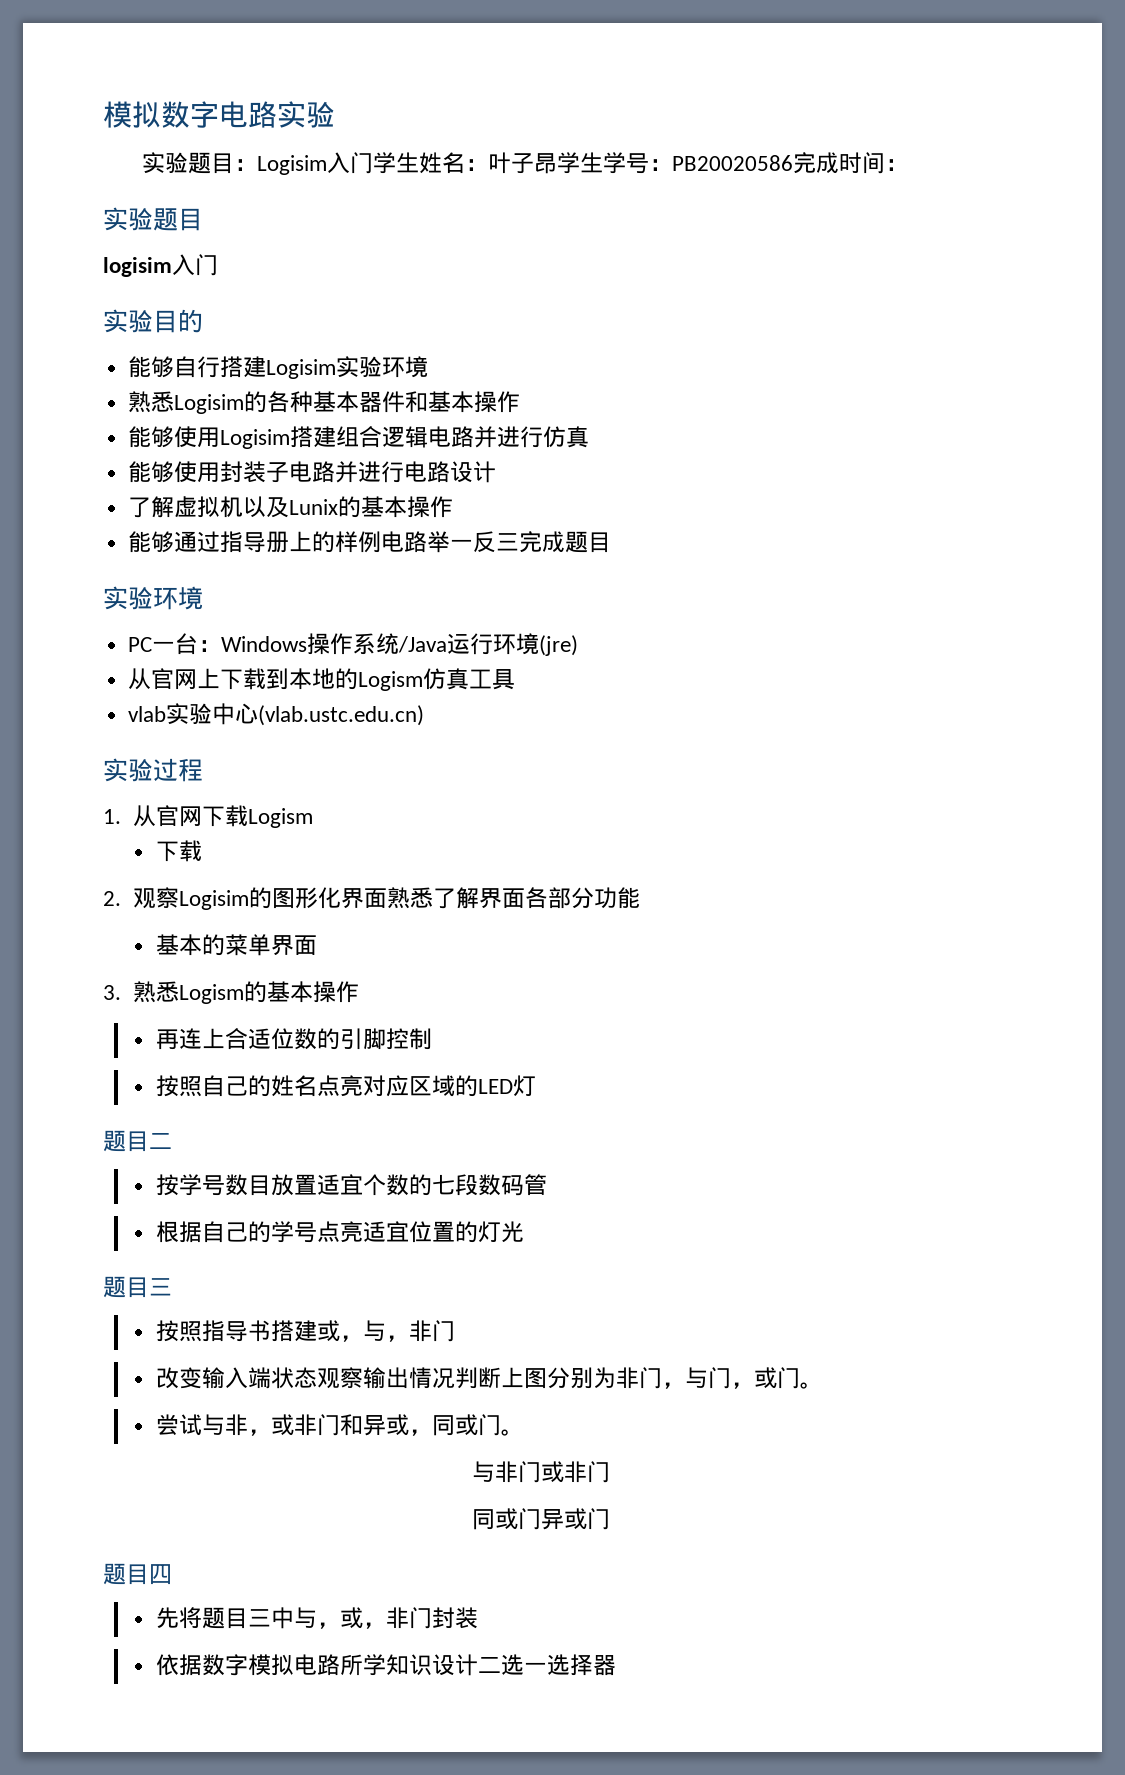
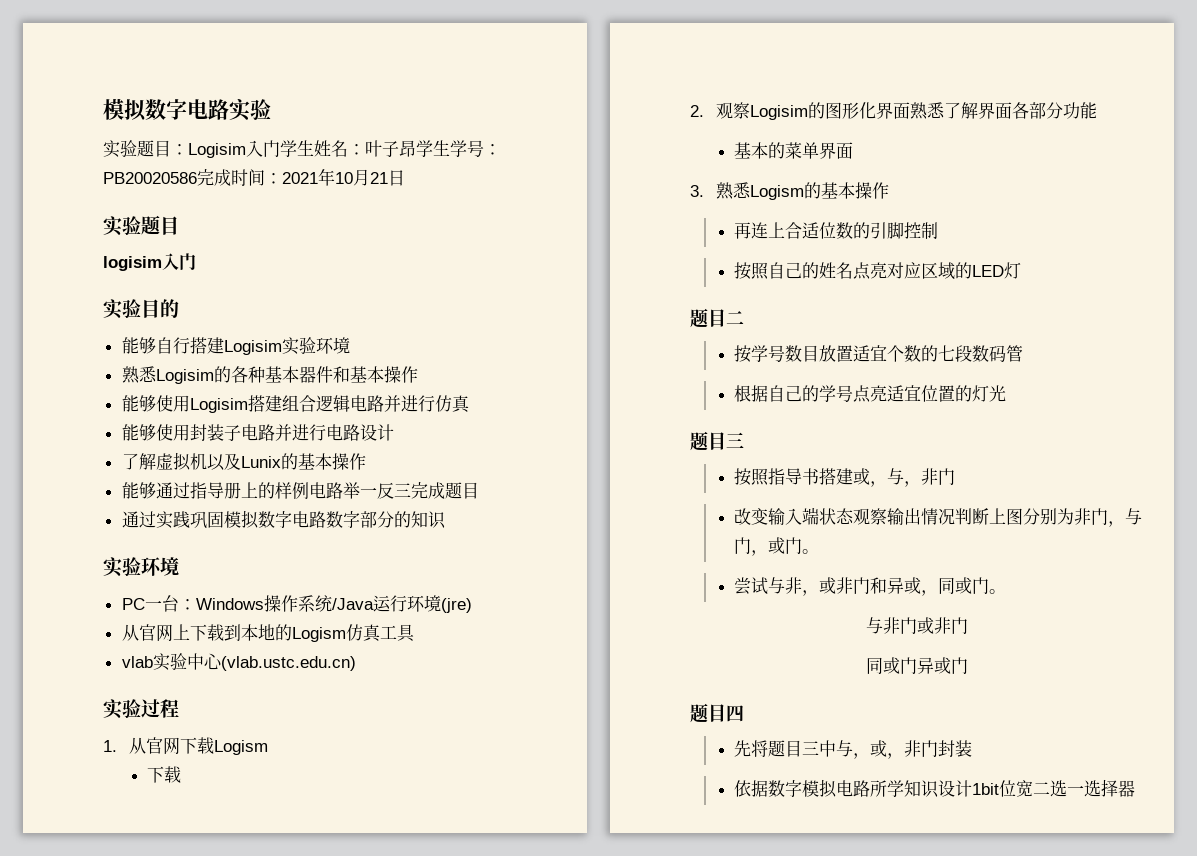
(908, 165) none -> [282,168,405,186] 2021年10月21日
(612, 542) none -> [121,510,446,529] // 通过实践巩固模拟数字电路数字部分的知识
(478, 1665) none -> [972,780,1034,797] 1bit位宽

